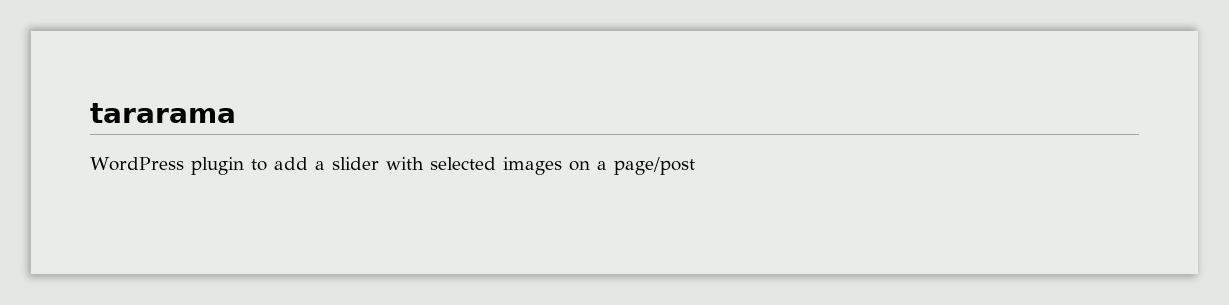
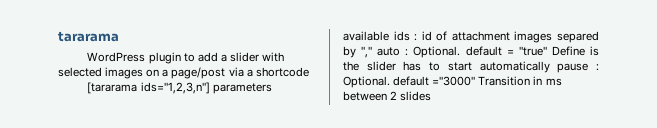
(695, 166) none -> [228,67,309,77] [87,82,272,94] [343,31,599,43] [343,46,599,58] [343,61,599,73] [343,76,562,88] [343,91,432,101] via a shortcode // [tararama ids="1,2,3,n"] parameters available ids : id of attachment images separed by "," auto : Optional. default = "true" Define is the slider has to start automatically pause : Optional. default ="3000" Transition in ms between 2 slides

